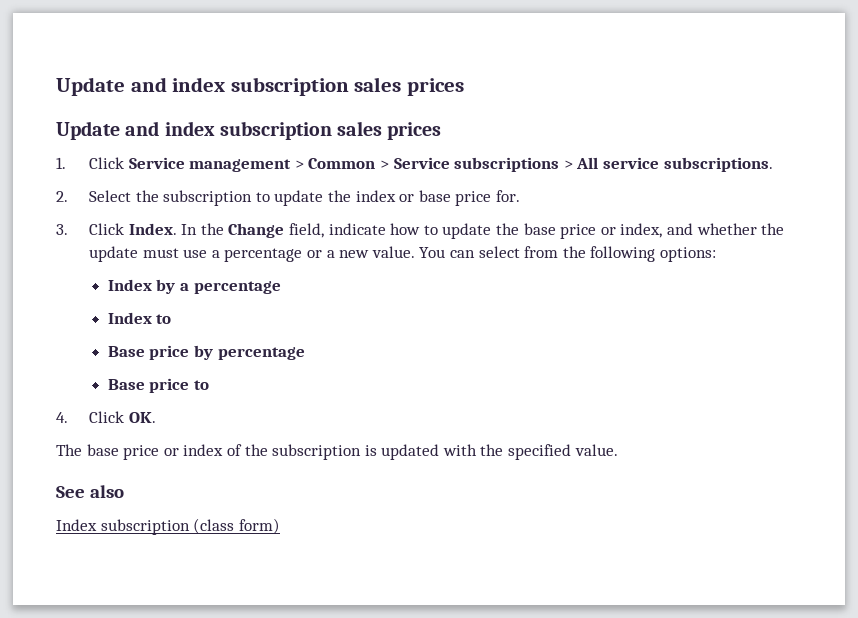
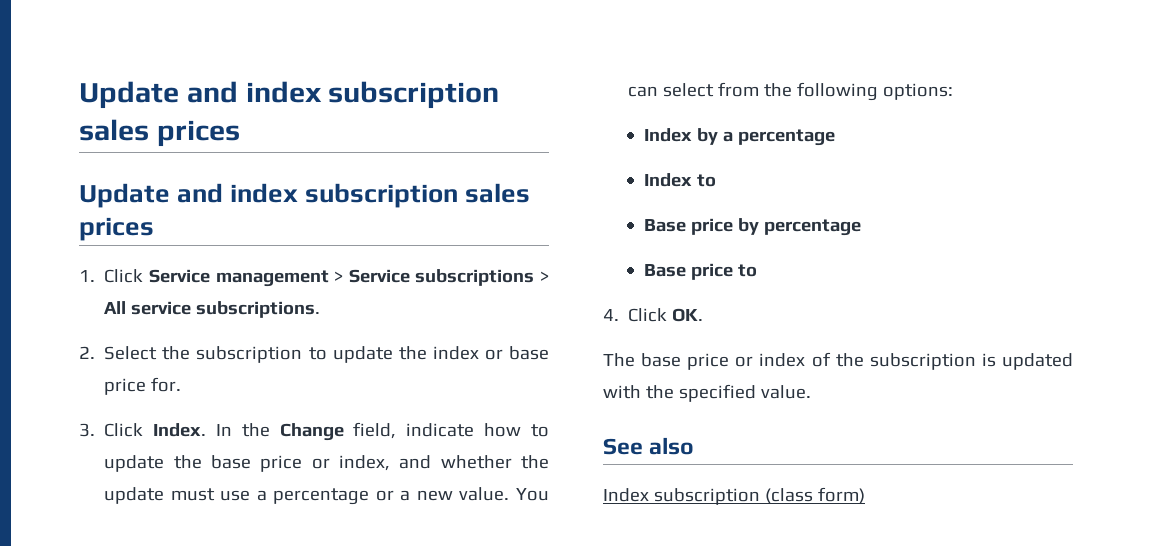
[308,158,390,169] Common > -> (344, 276) none

